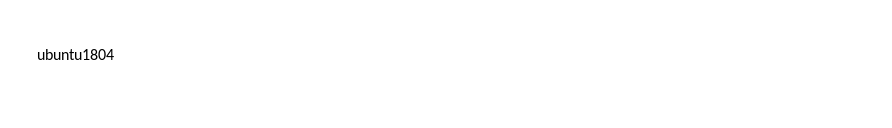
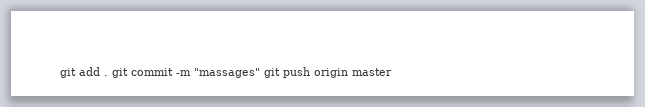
[37,49,114,60] ubuntu1804 -> [60,67,392,78] git add . git commit -m "massages" git push origin master

